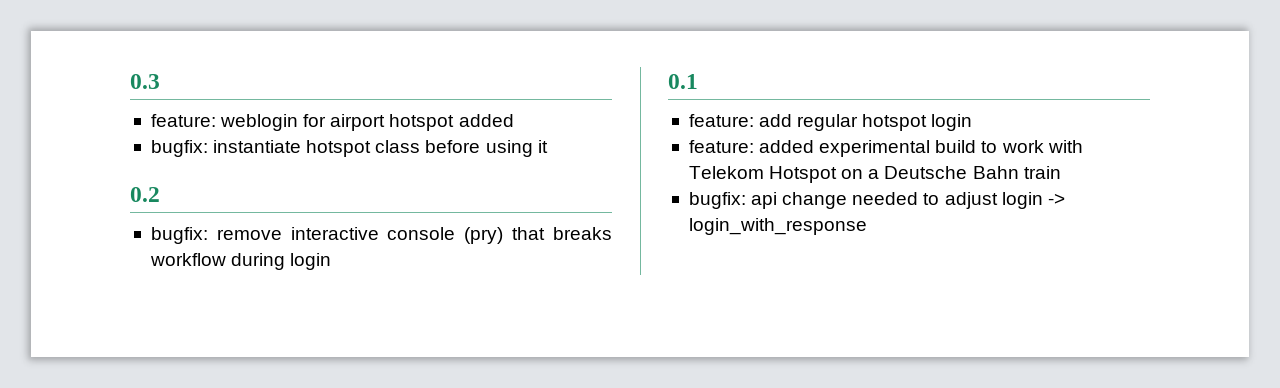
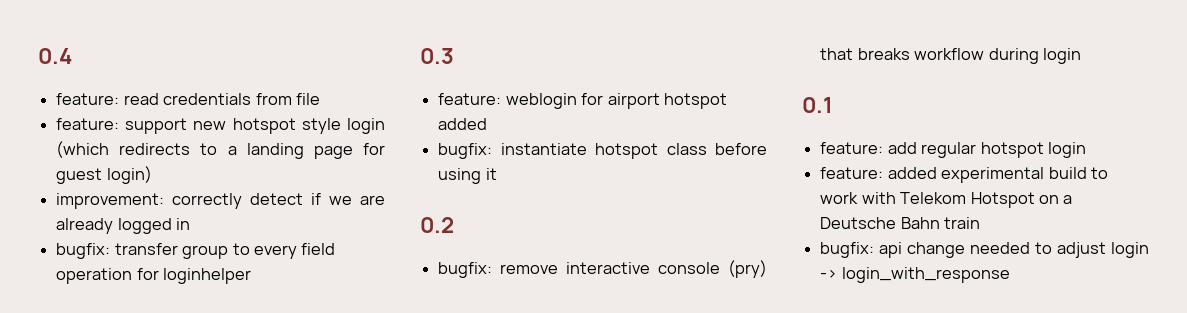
(130, 81) none -> [38,48,72,64] [56,93,320,105] [56,118,386,134] [56,141,385,159] [56,166,152,184] [56,193,386,209] [56,218,191,234] [56,243,336,259] [56,268,252,284] 0.4 // feature: read credentials from file // feature: support new hotspot style login (which redirects to a landing page for guest login) // improvement: correctly detect if we are already logged in // bugfix: transfer group to every field operation for loginhelper //

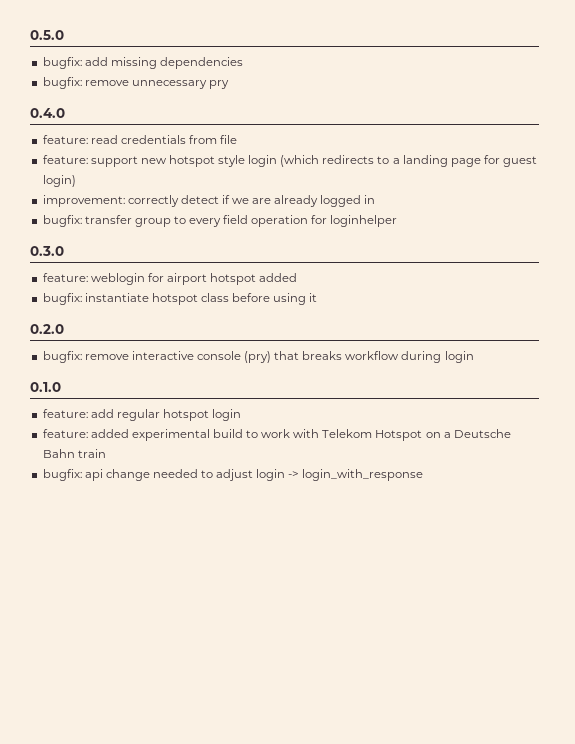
[38,48,72,64] 0.4 -> [30,30,64,40] [42,57,243,69] [42,77,229,89] [30,108,65,118] 0.5.0 // bugfix: add missing dependencies // bugfix: remove unnecessary pry // 0.4.0
[420,48,454,64] 0.3 -> [30,246,64,256] 0.3.0
[420,217,454,233] 0.2 -> [30,324,64,334] 0.2.0
[802,97,833,113] 0.1 -> [30,382,61,392] 0.1.0

